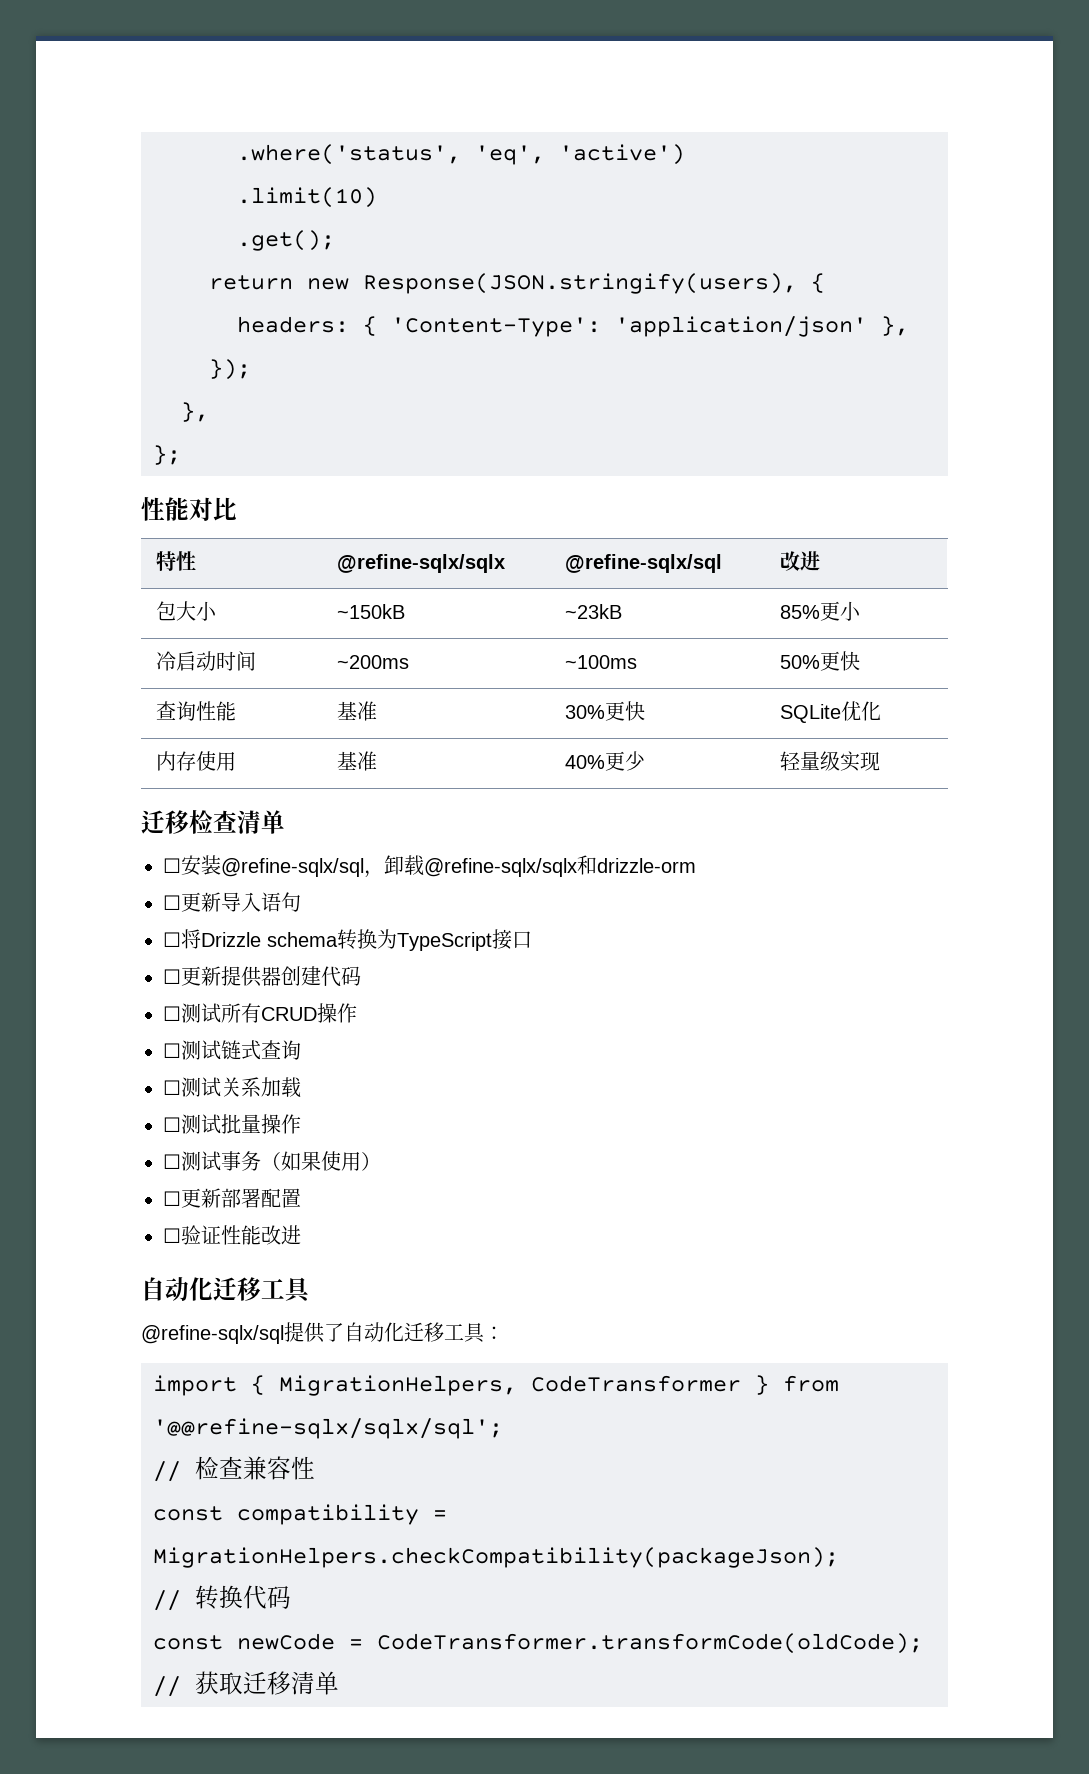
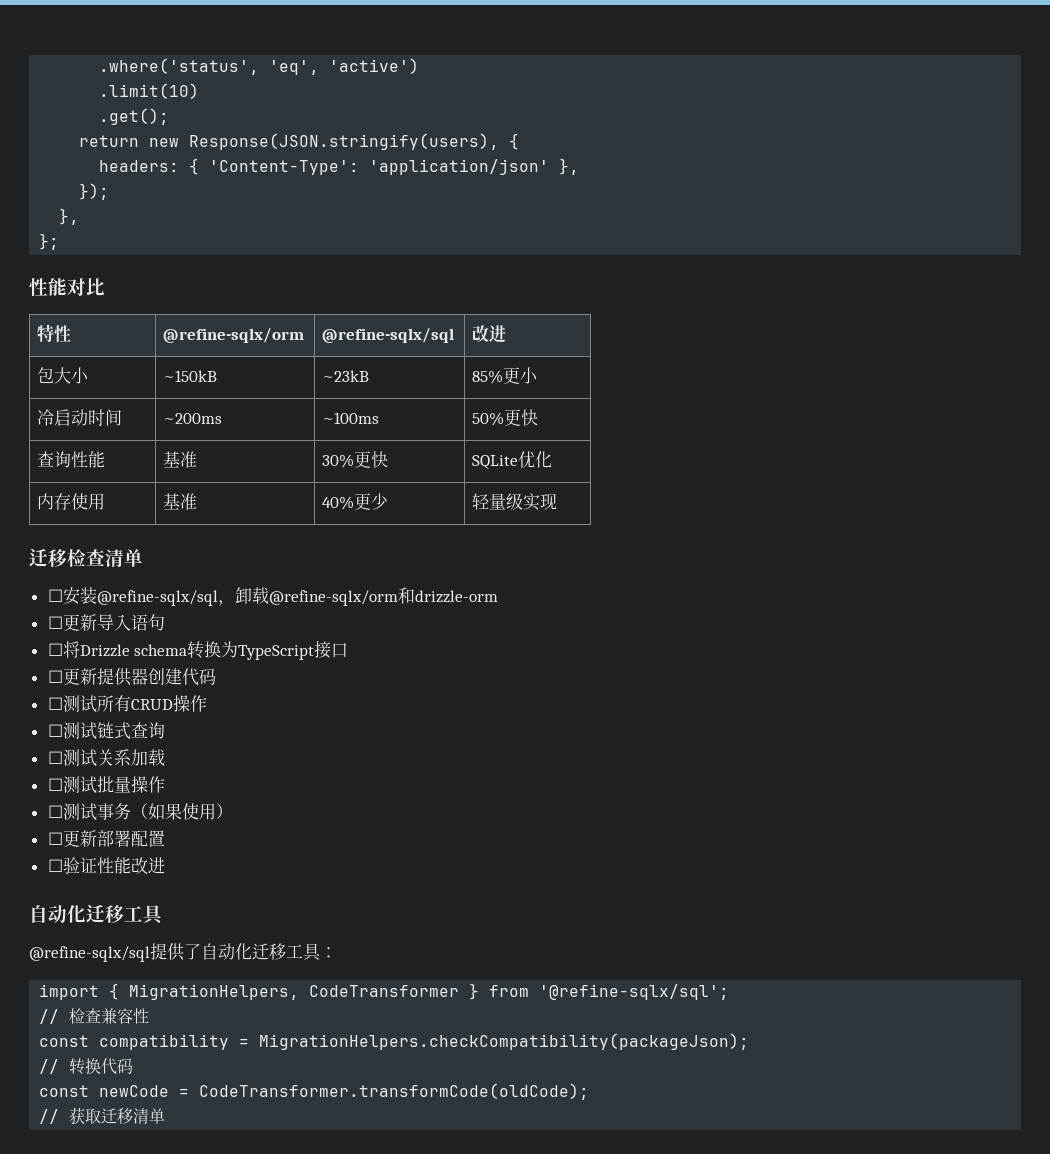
[336,554,505,573] @refine-sqlx/sqlx -> [163,328,305,343] @refine-sqlx/orm
[424,858,577,877] @refine-sqlx/sqlx -> [268,590,398,606] @refine-sqlx/orm
[153,1418,503,1439] '@@refine-sqlx/sqlx/sql'; -> [539,984,730,1000] '@refine-sqlx/sql';

